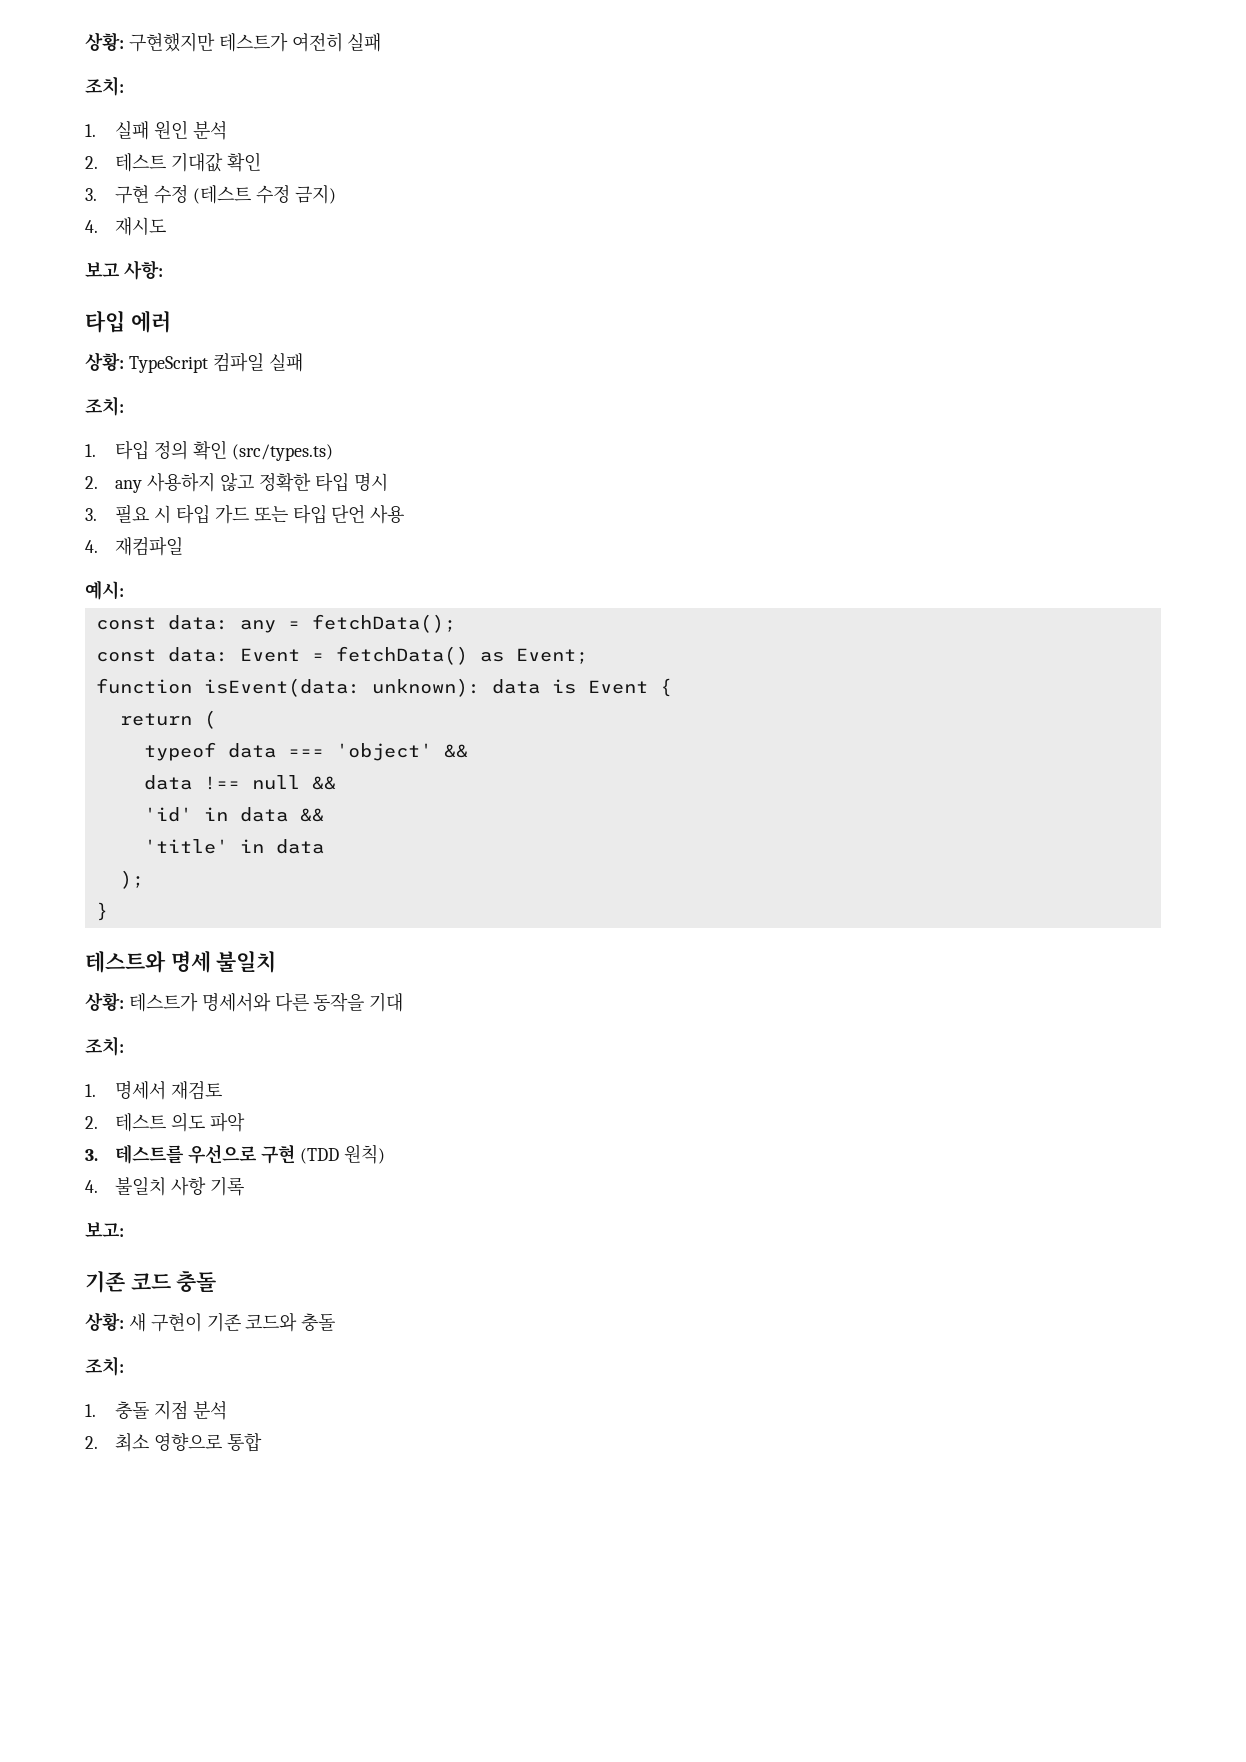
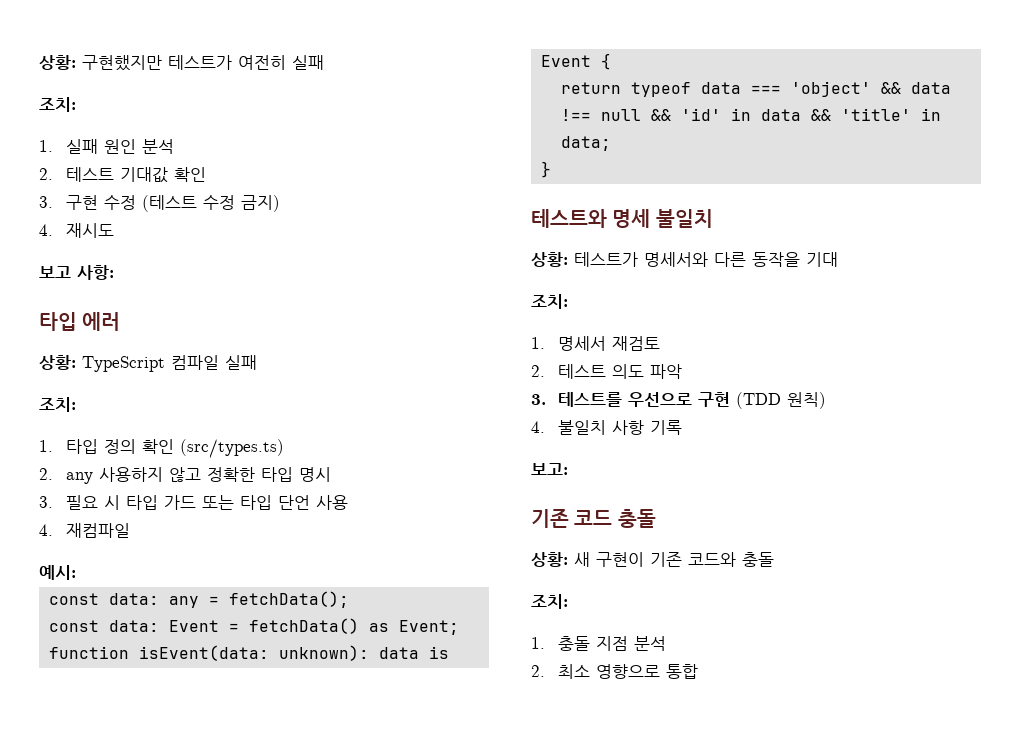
[203,710,216,729] ( // -> (622, 88) none
(468, 751) // -> (902, 88) none
(336, 783) // -> (672, 115) none
(324, 815) // -> (832, 115) none
[275,839,324,854] [119,870,144,889] data // ); -> [561,136,612,151] data;

